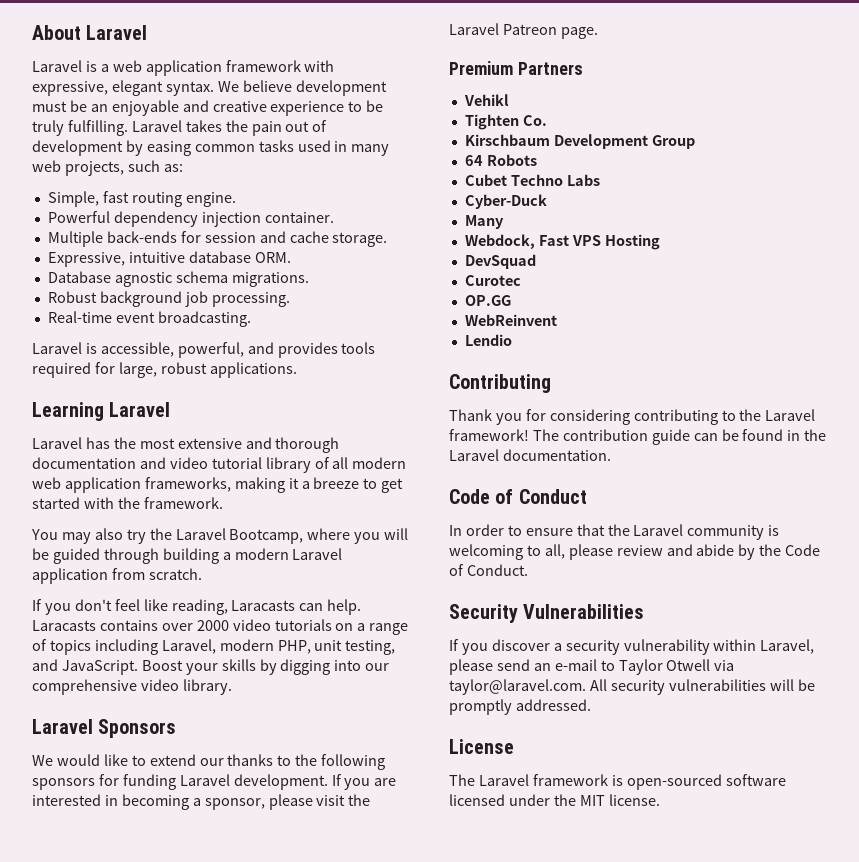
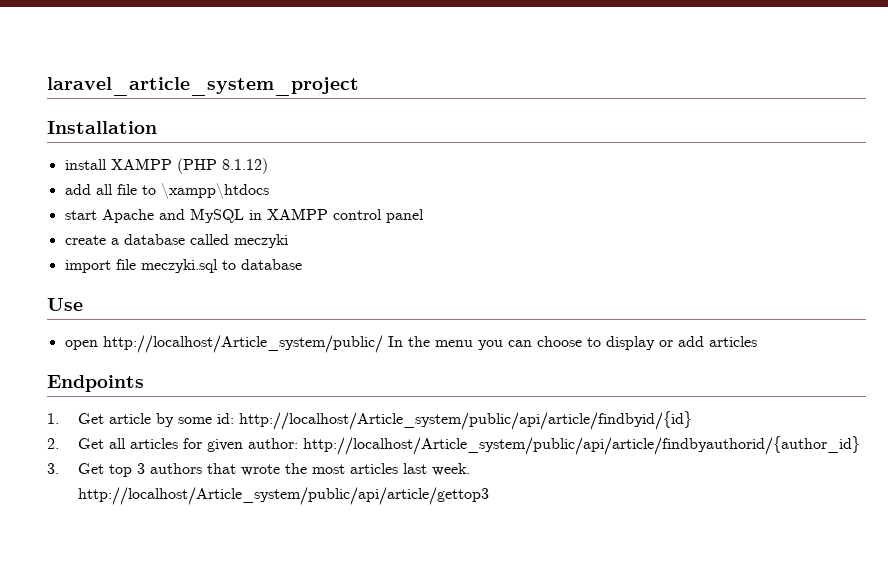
[32,25,148,40] [32,60,335,76] [32,80,387,96] [32,100,384,116] [32,120,328,136] [32,140,390,156] [32,160,183,176] [47,191,236,207] [47,211,334,227] [47,231,388,247] [47,251,291,267] [47,271,309,287] [47,291,290,307] [47,311,251,327] [32,342,376,358] [32,362,297,378] [32,402,171,421] [32,437,340,453] [32,457,407,473] [32,477,404,493] [32,497,223,509] [31,528,409,544] [32,548,343,564] [32,568,202,584] [32,599,362,615] [32,619,409,635] [32,639,396,655] [32,659,390,675] [32,679,232,695] [32,719,177,738] [32,754,386,770] [32,774,397,790] [32,794,371,810] [449,23,598,39] [449,61,583,75] [463,94,509,106] [464,114,547,130] [464,134,695,149] [464,154,537,166] [464,174,600,186] [464,194,547,209] [464,215,504,229] [464,234,660,250] [464,254,536,269] [464,275,521,286] [464,295,511,306] [464,314,557,326] [464,334,512,346] [449,374,551,393] [449,409,816,425] [449,429,827,445] [449,449,611,461] [449,489,587,504] [449,524,780,540] [449,544,821,560] [449,564,528,576] [449,604,645,623] [449,639,815,655] [449,659,735,675] [449,679,815,695] [449,699,591,715] [449,739,514,754] [449,774,786,790] [449,794,660,806] About Laravel // Laravel is a web application framework with expressive, elegant syntax. We believe development must be an enjoyable and creative experience to be truly fulfilling. Laravel takes the pain out of development by easing common tasks used in many web projects, such as: // Simple, fast routing engine. // Powerful dependency injection container. // Multiple back-ends for session and cache storage. // Expressive, intuitive database ORM. // Database agnostic schema migrations. // Robust background job processing. // Real-time event broadcasting. // Laravel is accessible, powerful, and provides tools required for large, robust applications. // Learning Laravel // Laravel has the most extensive and thorough documentation and video tutorial library of all modern web application frameworks, making it a breeze to get started with the framework. // You may also try the Laravel Bootcamp, where you will be guided through building a modern Laravel application from scratch. // If you don't feel like reading, Laracasts can help. Laracasts contains over 2000 video tutorials on a range of topics including Laravel, modern PHP, unit testing, and JavaScript. Boost your skills by digging into our comprehensive video library. // Laravel Sponsors // We would like to extend our thanks to the following sponsors for funding Laravel development. If you are interested in becoming a sponsor, please visit the Laravel Patreon page. // Premium Partners // Vehikl // Tighten Co. // Kirschbaum Development Group // 64 Robots // Cubet Techno Labs // Cyber-Duck // Many // Webdock, Fast VPS Hosting // DevSquad // Curotec // OP.GG // WebReinvent // Lendio // Contributing // Thank you for considering contributing to the Laravel framework! The contribution guide can be found in the Laravel documentation. // Code of Conduct // In order to ensure that the Laravel community is welcoming to all, please review and abide by the Code of Conduct. // Security Vulnerabilities // If you discover a security vulnerability within Laravel, please send an e-mail to Taylor Otwell via taylor@laravel.com. All security vulnerabilities will be promptly addressed. // License // The Laravel framework is open-sourced software licensed under the MIT license. -> [47,77,359,96] [47,121,157,134] [64,158,268,174] [64,183,269,199] [64,208,424,223] [64,234,288,248] [64,259,302,273] [47,298,83,311] [64,335,757,353] [47,375,144,392] [47,411,693,430] [47,436,861,455] [47,463,471,477] [78,487,490,505] laravel_article_system_project // Installation // install XAMPP (PHP 8.1.12) // add all file to \xampp\htdocs // start Apache and MySQL in XAMPP control panel // create a database called meczyki // import file meczyki.sql to database // Use // open http://localhost/Article_system/public/ In the menu you can choose to display or add articles // Endpoints // 1. Get article by some id: http://localhost/Article_system/public/api/article/findbyid/{id} // 2. Get all articles for given author: http://localhost/Article_system/public/api/article/findbyauthorid/{author_id} // 3. Get top 3 authors that wrote the most articles last week. http://localhost/Article_system/public/api/article/gettop3

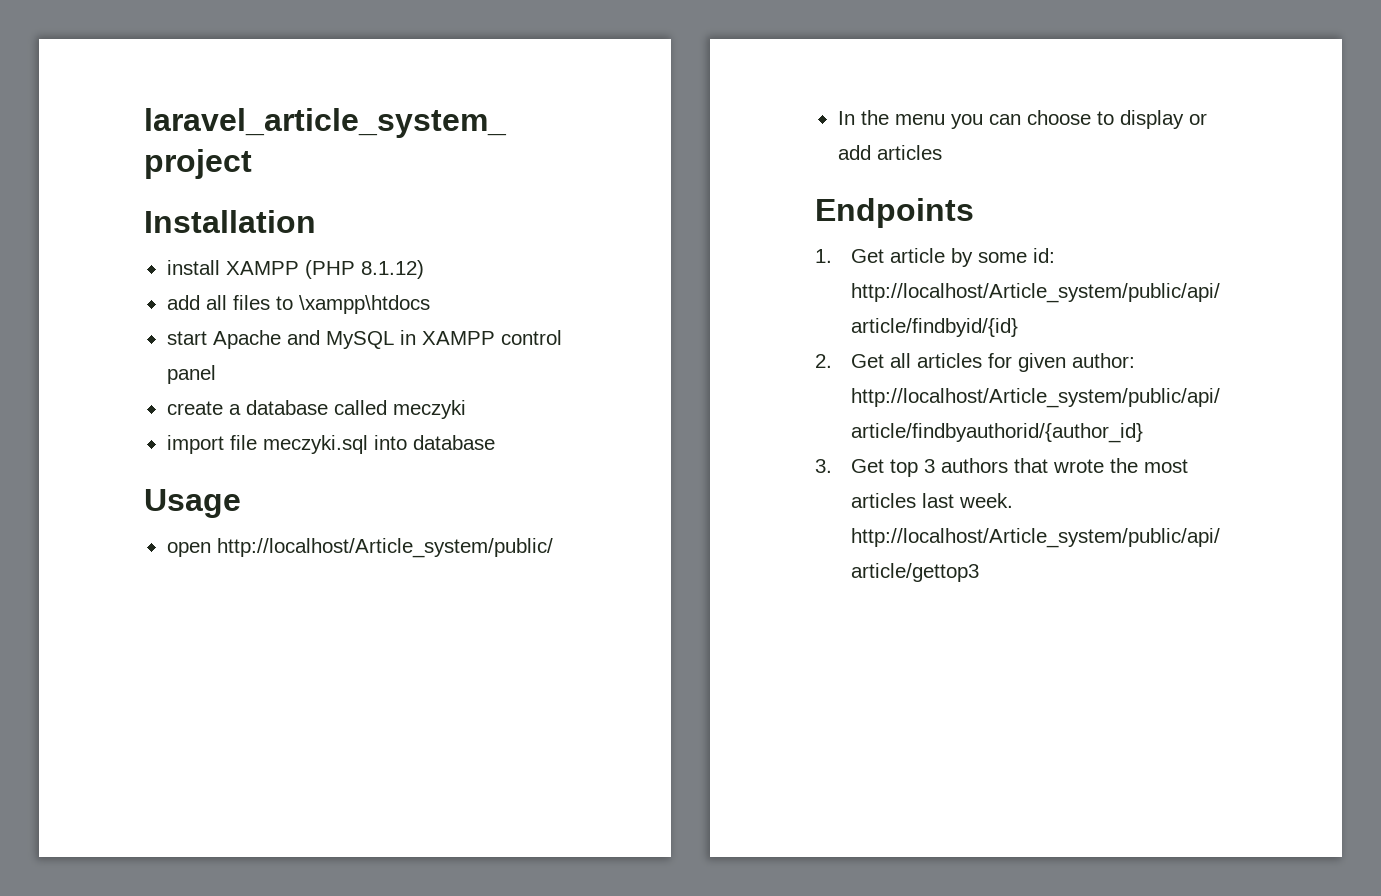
[116,184,137,195] file -> [232,295,270,310] files
[221,260,236,270] to -> [373,435,407,450] into
[47,298,83,311] Use -> [144,489,241,518] Usage
(383, 344) none -> (553, 548) //

